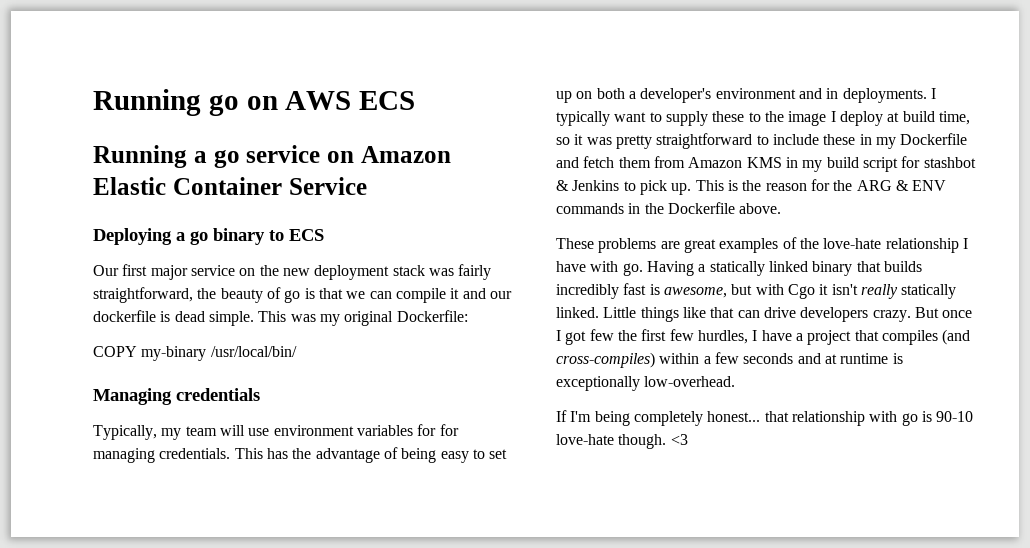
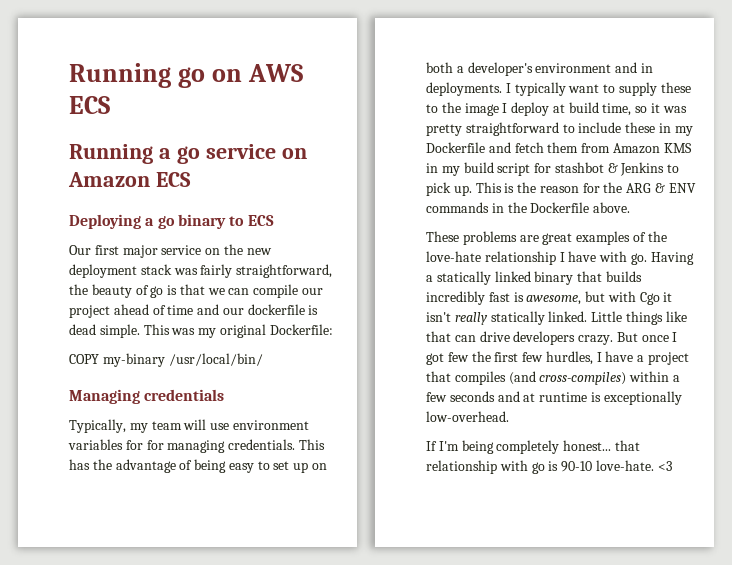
[93,177,367,195] Elastic Container Service -> [155,172,191,187] ECS
[450,288,460,299] it -> [302,288,324,295] [69,304,194,318] our project ahead of time
[556,434,667,449] love-hate though. -> [595,460,654,471] love-hate.

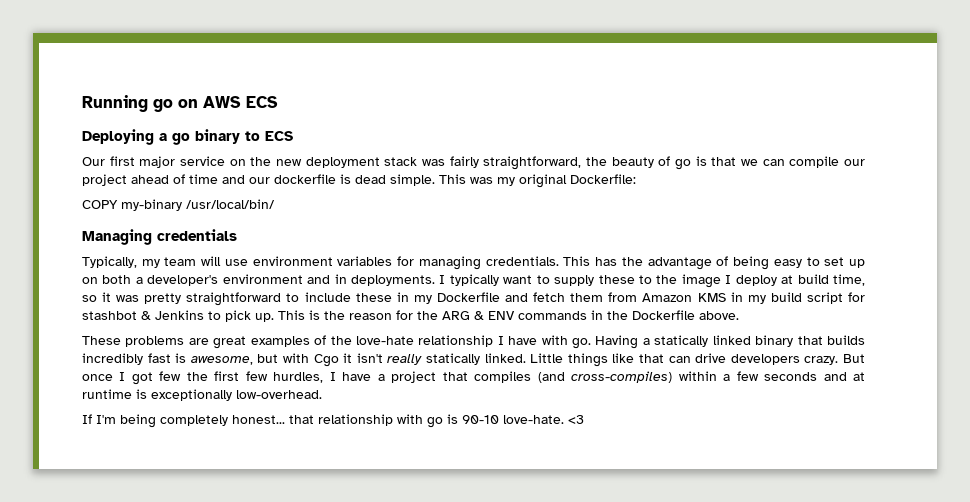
[69,144,307,164] [68,172,191,187] // Running a go service on Amazon ECS -> (278, 102) none
[146,440,164,450] for -> (415, 261) none

